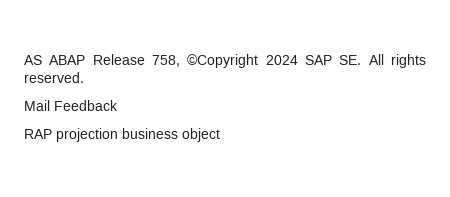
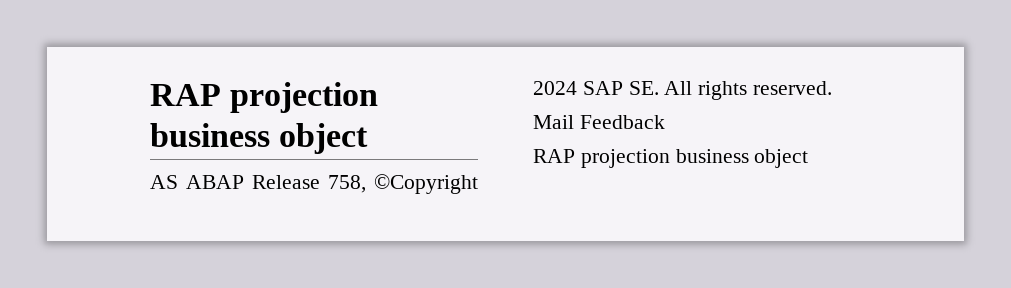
(24, 60) none -> [150,82,379,113] [150,123,369,154] RAP projection business object //

